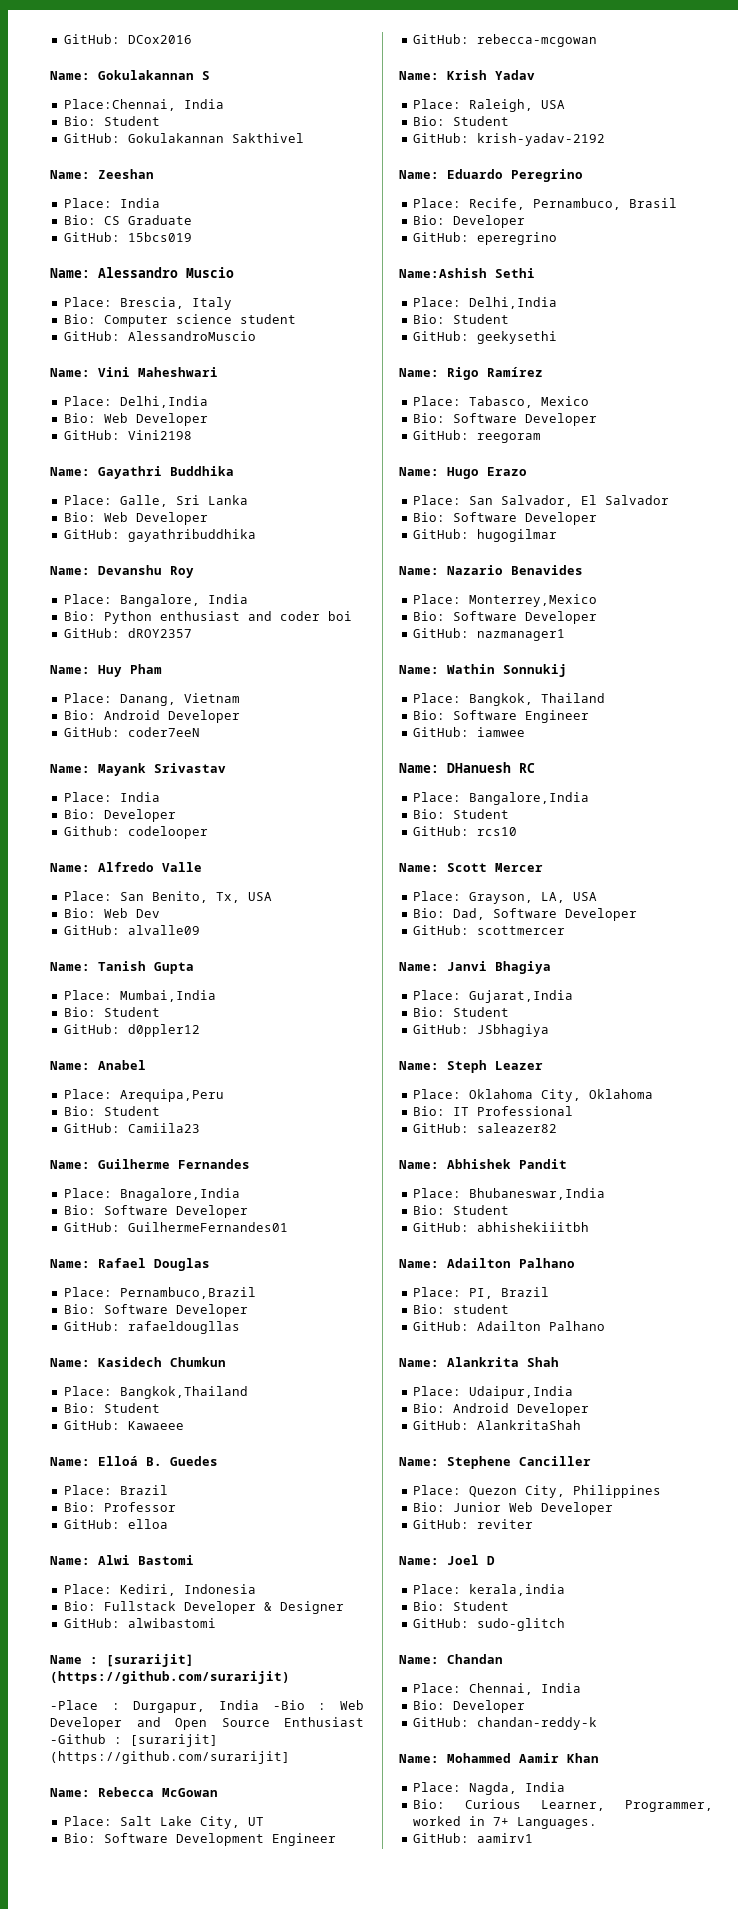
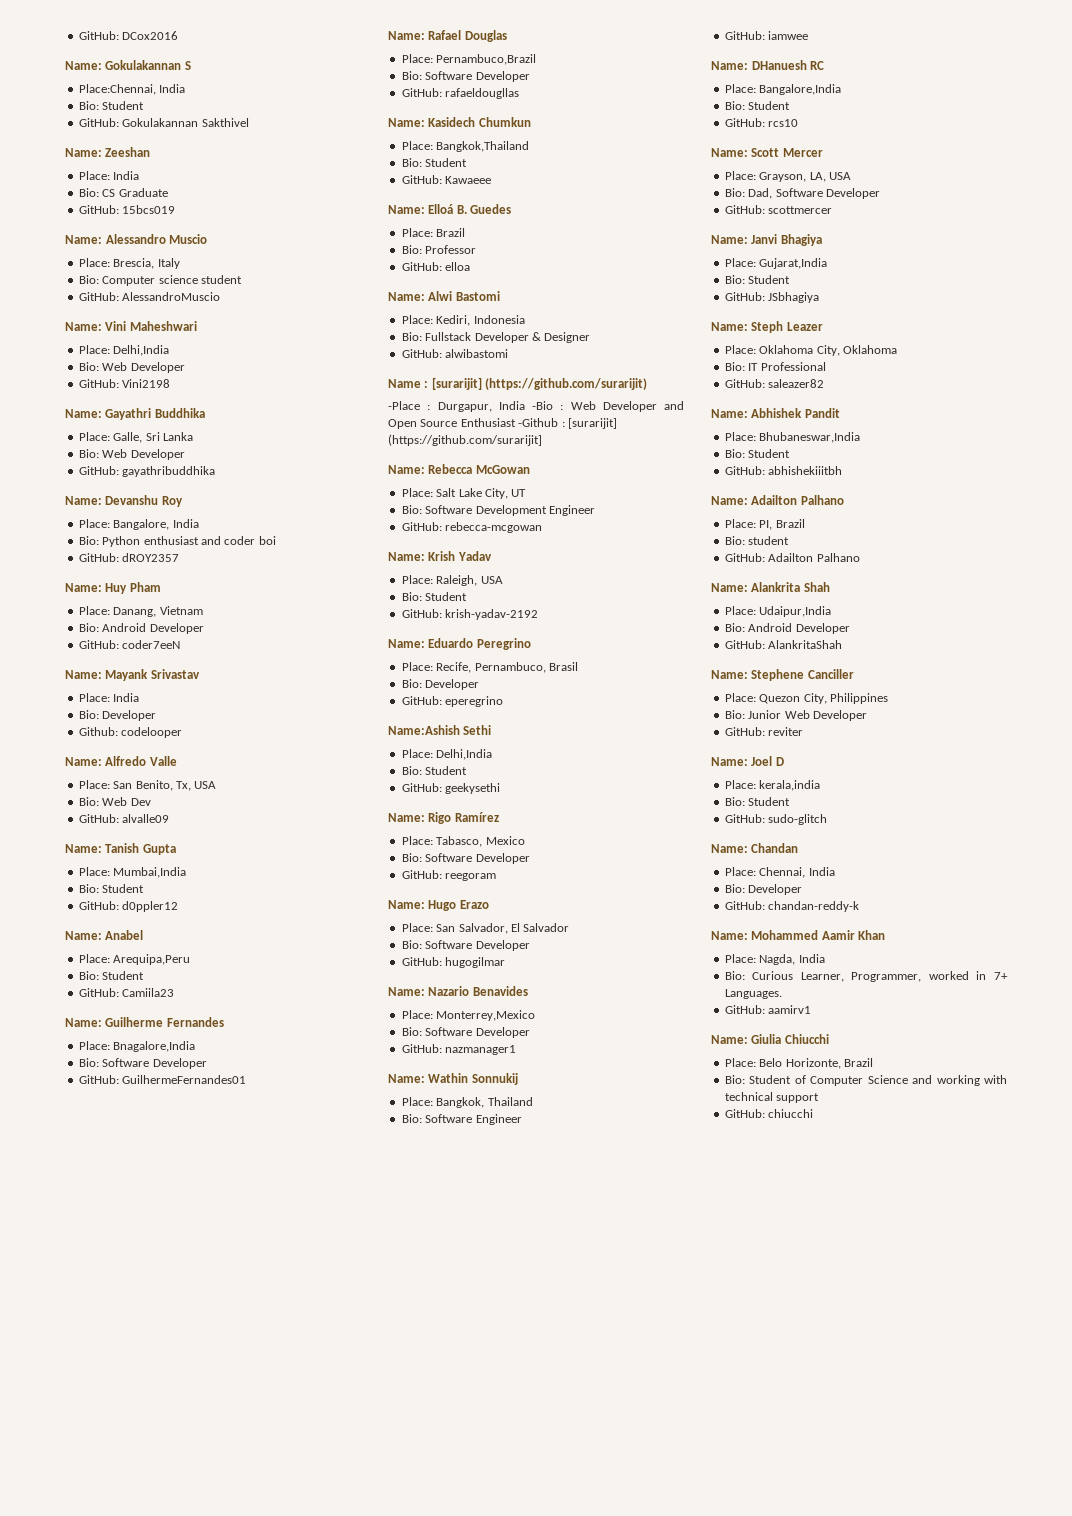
(533, 1838) none -> [711,1034,829,1044] [724,1058,873,1069] [724,1075,1007,1086] [724,1092,820,1103] [724,1109,814,1118] // Name: Giulia Chiucchi // Place: Belo Horizonte, Brazil // Bio: Student of Computer Science and working with technical support // GitHub: chiucchi

